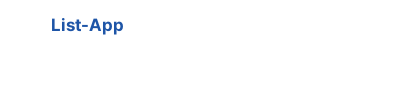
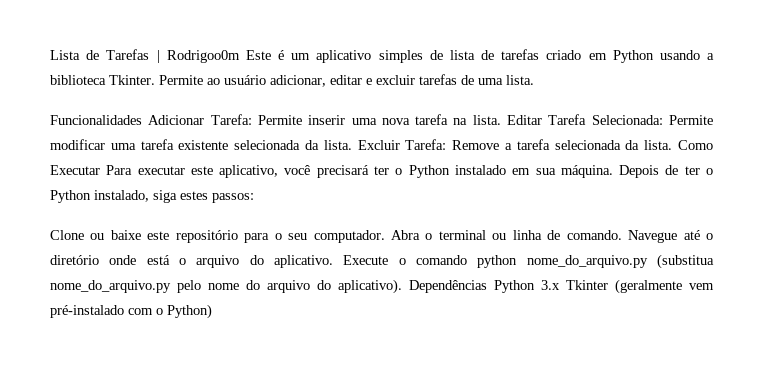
[51,17,124,35] List-App -> [50,49,714,63] [50,74,534,87] [50,114,713,125] [50,139,713,150] [50,165,713,178] [50,190,254,203] [50,230,714,243] [50,254,714,269] [50,279,714,294] [50,304,212,319] Lista de Tarefas | Rodrigoo0m Este é um aplicativo simples de lista de tarefas criado em Python usando a biblioteca Tkinter. Permite ao usuário adicionar, editar e excluir tarefas de uma lista. // Funcionalidades Adicionar Tarefa: Permite inserir uma nova tarefa na lista. Editar Tarefa Selecionada: Permite modificar uma tarefa existente selecionada da lista. Excluir Tarefa: Remove a tarefa selecionada da lista. Como Executar Para executar este aplicativo, você precisará ter o Python instalado em sua máquina. Depois de ter o Python instalado, siga estes passos: // Clone ou baixe este repositório para o seu computador. Abra o terminal ou linha de comando. Navegue até o diretório onde está o arquivo do aplicativo. Execute o comando python nome_do_arquivo.py (substitua nome_do_arquivo.py pelo nome do arquivo do aplicativo). Dependências Python 3.x Tkinter (geralmente vem pré-instalado com o Python)

